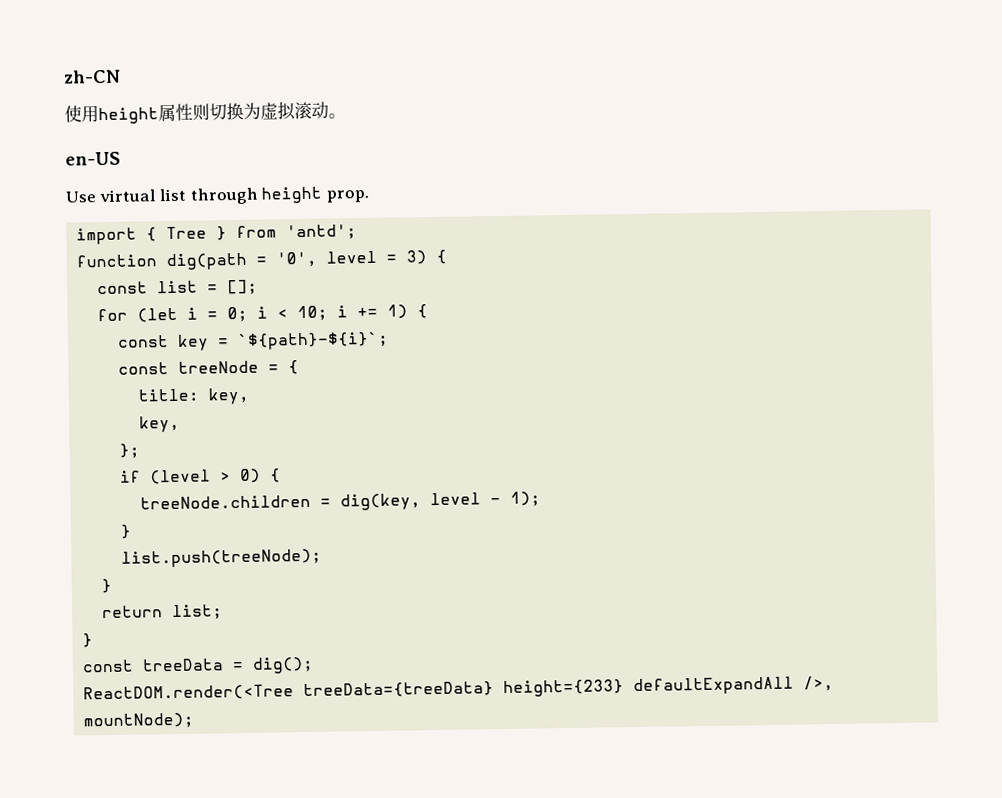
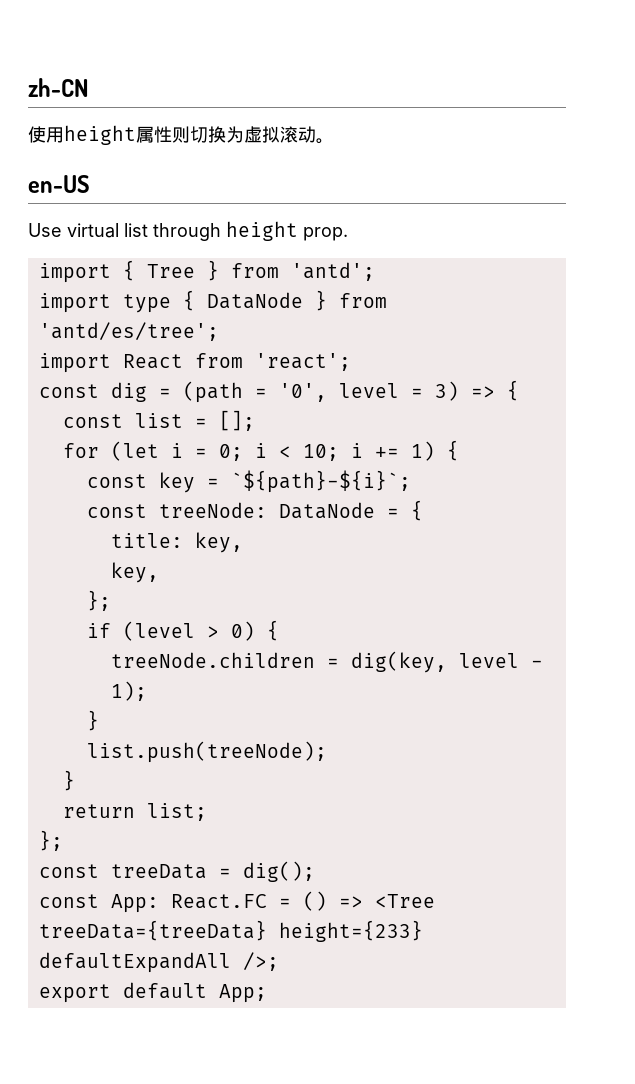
[76,252,248,271] function dig(path -> [38,290,387,313] [38,322,219,341] [38,353,351,373] [38,381,243,403] import type { DataNode } from 'antd/es/tree'; // import React from 'react'; // const dig = (path
(428, 257) none -> [470,386,495,398] =>
[178,360,260,374] treeNode -> [158,502,375,519] treeNode: DataNode
[82,633,94,648] } -> [38,830,63,851] };
[83,675,835,702] [83,712,195,730] ReactDOM.render(<Tree treeData={treeData} height={233} defaultExpandAll />, mountNode); -> [38,891,435,913] [38,920,423,942] [38,952,279,973] [38,982,267,1003] const App: React.FC = () => <Tree treeData={treeData} height={233} defaultExpandAll />; // export default App;

